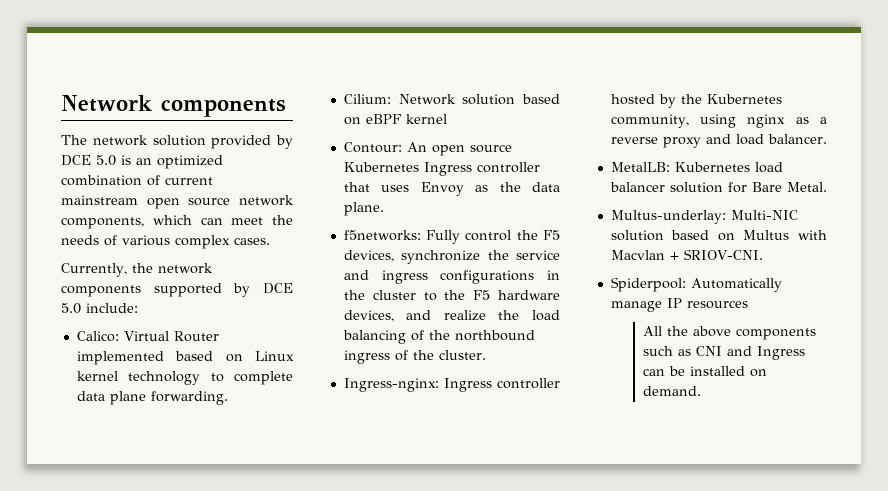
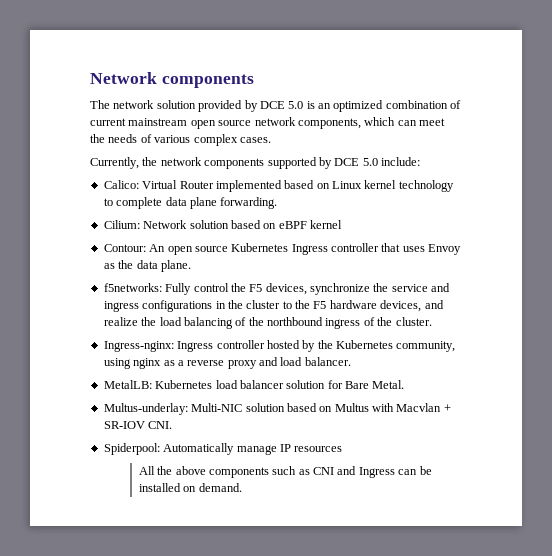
[683,249,763,260] SRIOV-CNI. -> [103,421,173,429] SR-IOV CNI.

